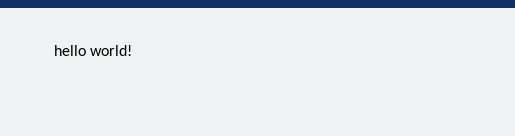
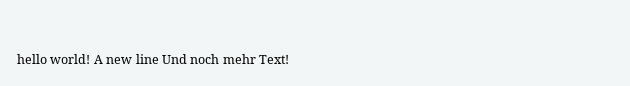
(133, 50) none -> [93,54,289,64] A new line Und noch mehr Text!

